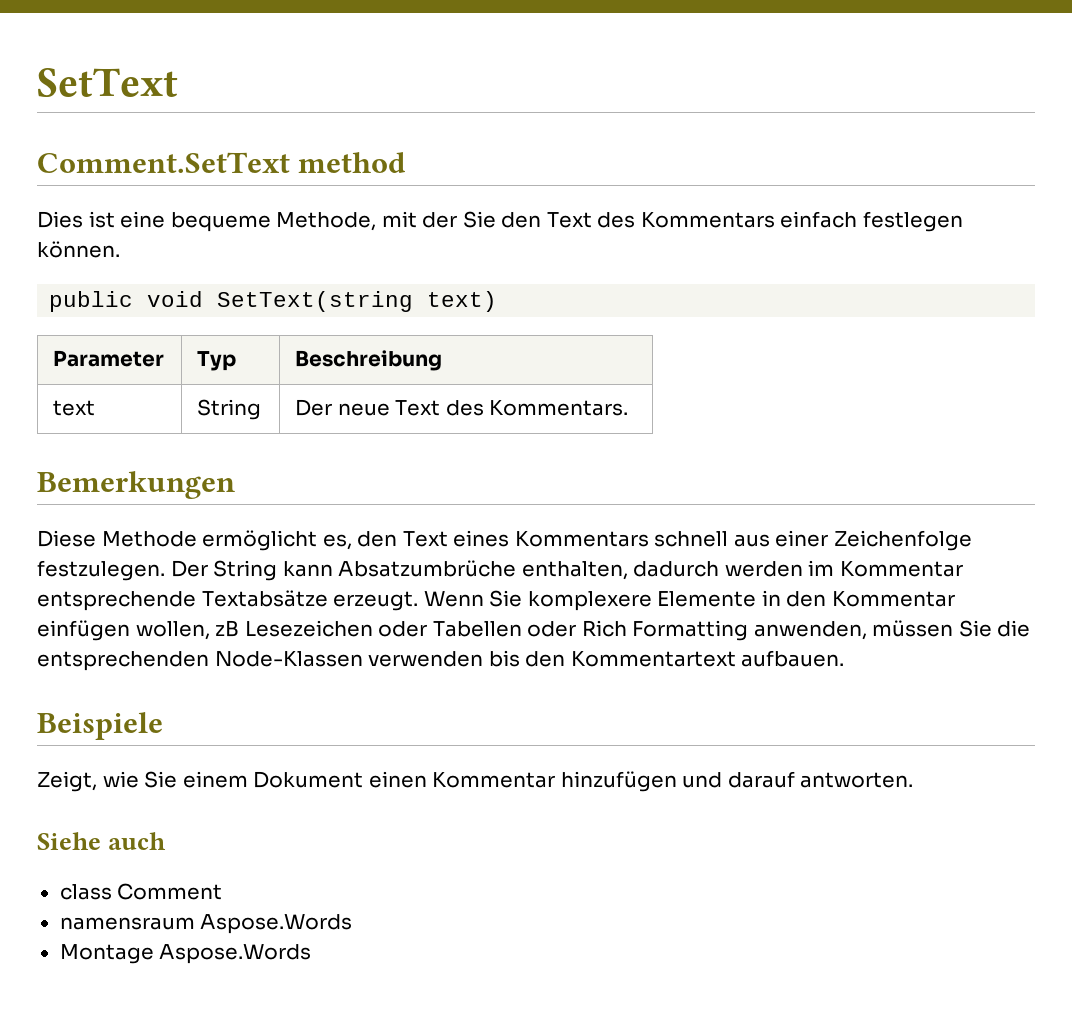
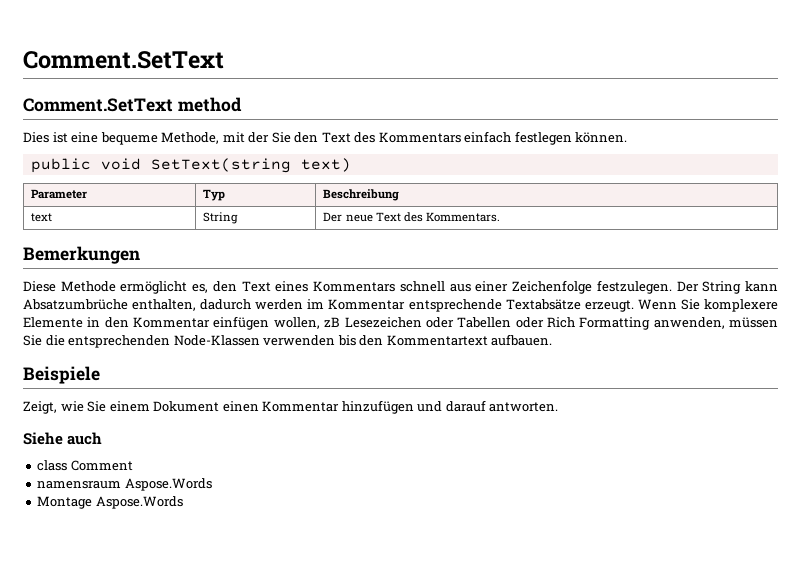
[37,68,178,97] SetText -> [23,51,224,69] Comment.SetText

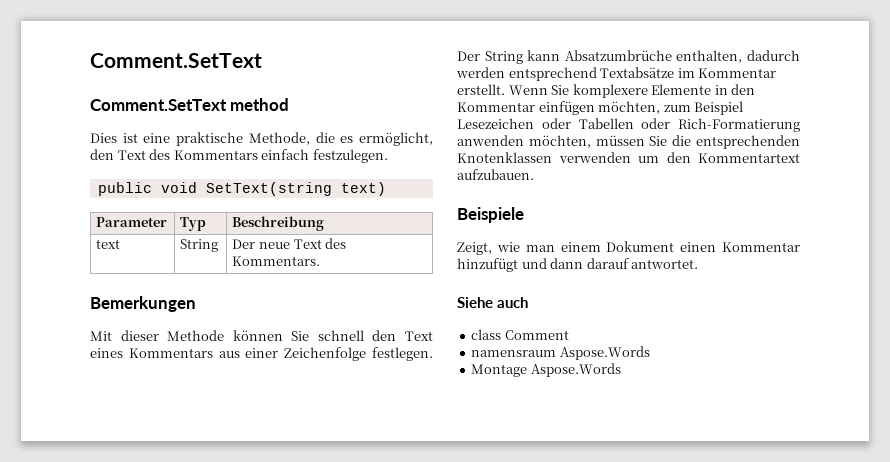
[100,132,291,145] bequeme Methode, mit der Sie -> [176,132,433,146] praktische Methode, die es ermöglicht,
[514,131,628,145] festlegen können. -> [312,149,388,163] festzulegen.
[23,281,209,294] Diese Methode ermöglicht es, -> [90,330,364,341] Mit dieser Methode können Sie schnell
[399,281,445,292] schnell -> (213, 353) none
[596,280,672,294] festzulegen. -> [372,347,434,361] festlegen.
[307,299,634,312] im Kommentar entsprechende Textabsätze erzeugt. -> [508,67,777,81] [457,84,505,95] entsprechend Textabsätze im Kommentar erstellt.
[273,317,341,329] wollen, zB -> [598,101,744,115] möchten, zum Beispiel
[546,317,725,330] Rich Formatting anwenden, -> [678,118,800,132] [457,135,591,148] Rich-Formatierung anwenden möchten,
[173,335,356,346] Node-Klassen verwenden bis -> [457,152,659,163] Knotenklassen verwenden um
[491,334,553,346] aufbauen. -> [457,169,534,180] aufzubauen.
[87,401,107,412] Sie -> [525,245,555,252] man
[341,400,559,414] hinzufügen und darauf antworten. -> [457,258,699,272] hinzufügt und dann darauf antwortet.

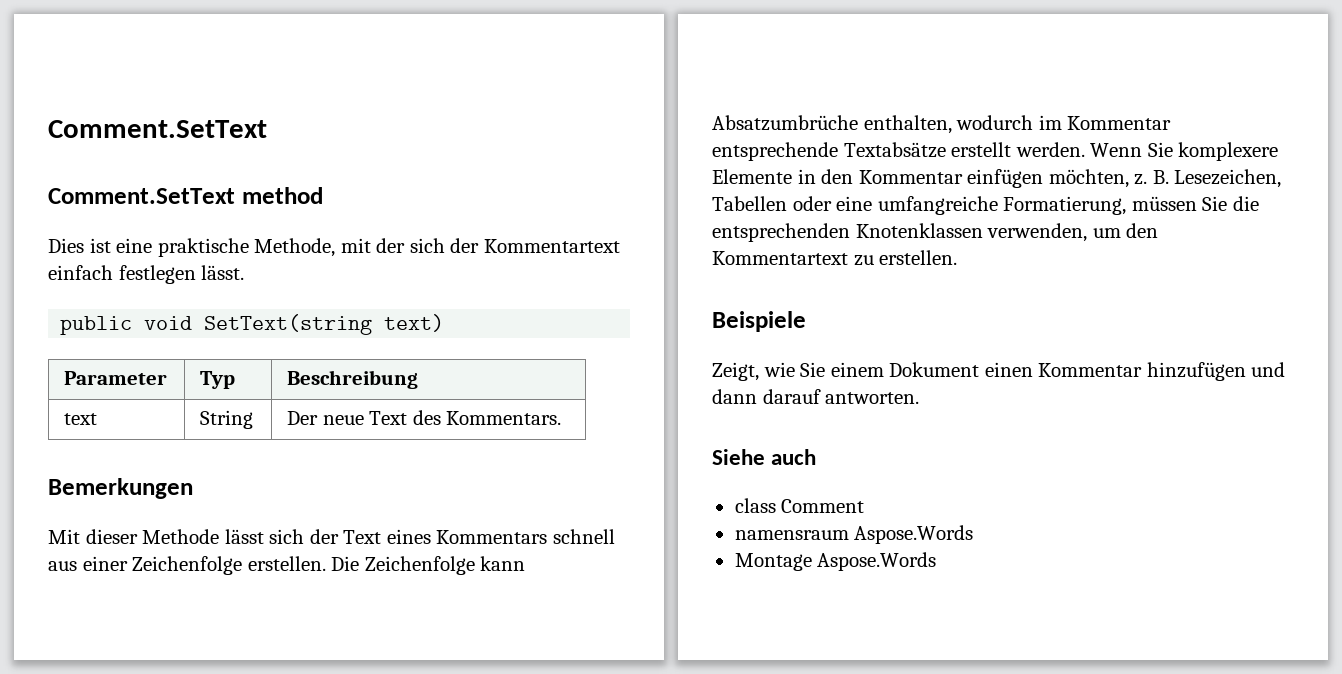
[315,132,433,146] [90,149,388,163] die es ermöglicht, den Text des Kommentars einfach festzulegen. -> [340,238,620,253] [48,265,245,284] mit der sich der Kommentartext einfach festlegen lässt.
[232,330,397,341] können Sie schnell den -> [224,529,339,544] lässt sich der
(213, 353) none -> [552,529,615,544] schnell
[372,347,434,361] [457,50,800,64] [456,67,777,81] [457,84,505,95] festlegen. Der String kann Absatzumbrüche enthalten, dadurch werden entsprechend Textabsätze im Kommentar erstellt. -> [247,556,526,575] [712,115,1172,134] [712,142,1085,161] erstellen. Die Zeichenfolge kann Absatzumbrüche enthalten, wodurch im Kommentar entsprechende Textabsätze erstellt werden.
[663,101,744,115] [457,118,800,132] [457,135,591,148] zum Beispiel Lesezeichen oder Tabellen oder Rich-Formatierung anwenden möchten, -> [1134,169,1282,188] [712,196,1127,215] z. B. Lesezeichen, Tabellen oder eine umfangreiche Formatierung,
[558,152,631,163] verwenden -> [987,223,1088,242] verwenden,
[457,169,534,180] aufzubauen. -> [853,250,958,266] zu erstellen.
[525,245,555,252] man -> [800,362,826,377] Sie
[457,258,518,272] hinzufügt -> [1146,362,1246,381] hinzufügen
[631,259,699,269] antwortet. -> [825,392,920,404] antworten.

